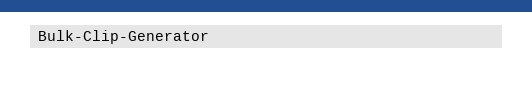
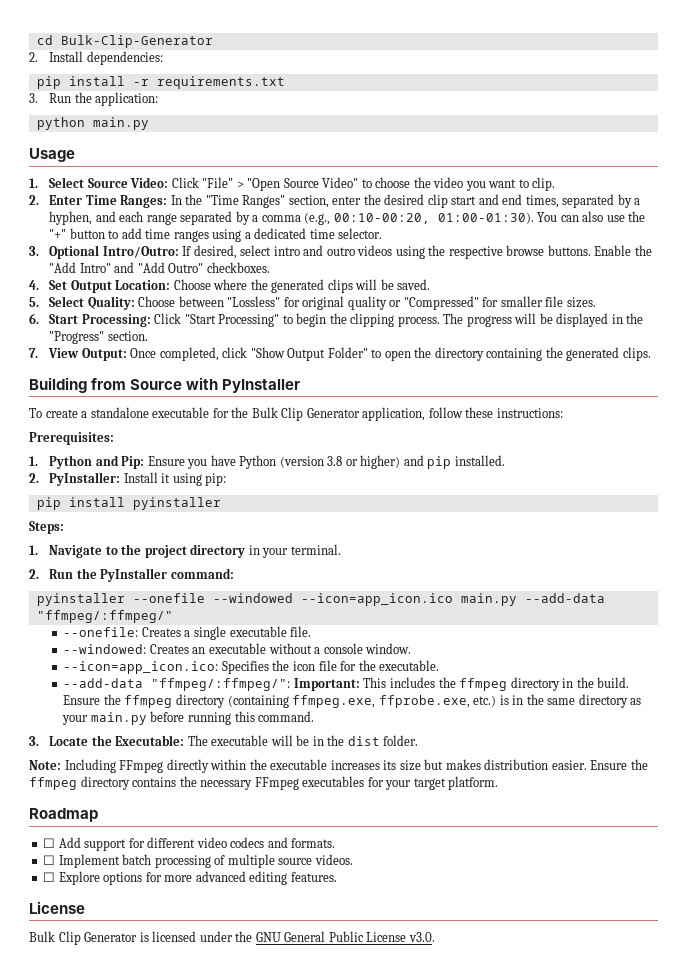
(38, 37) none -> [36,35,53,45] cd
(210, 37) none -> [29,51,163,65] [36,76,285,89] [29,92,159,106] [36,117,149,130] [29,148,75,162] [29,177,556,191] [29,194,641,208] [49,211,646,225] [49,228,383,242] [29,245,652,259] [49,262,270,273] [29,279,431,293] [29,296,596,310] [29,313,644,327] [49,331,148,344] [29,347,651,361] [29,377,301,393] [29,407,563,421] [29,432,114,445] [29,455,505,469] [29,472,227,486] [36,497,221,510] [29,521,64,534] [29,544,341,558] [29,568,234,582] [36,593,605,606] [36,610,173,623] [63,626,312,640] [63,643,412,654] [63,660,440,674] [63,677,630,691] [63,694,642,708] [62,711,315,725] [29,735,419,746] [29,759,648,773] [29,776,499,790] [29,808,98,822] [43,837,336,851] [43,854,353,868] [43,871,337,885] [29,901,85,914] [29,931,435,945] // 2. Install dependencies: // pip install -r requirements.txt // 3. Run the application: // python main.py // Usage // 1. Select Source Video: Click "File" > "Open Source Video" to choose the video you want to clip. // 2. Enter Time Ranges: In the "Time Ranges" section, enter the desired clip start and end times, separated by a hyphen, and each range separated by a comma (e.g., 00:10-00:20, 01:00-01:30). You can also use the "+" button to add time ranges using a dedicated time selector. // 3. Optional Intro/Outro: If desired, select intro and outro videos using the respective browse buttons. Enable the "Add Intro" and "Add Outro" checkboxes. // 4. Set Output Location: Choose where the generated clips will be saved. // 5. Select Quality: Choose between "Lossless" for original quality or "Compressed" for smaller file sizes. // 6. Start Processing: Click "Start Processing" to begin the clipping process. The progress will be displayed in the "Progress" section. // 7. View Output: Once completed, click "Show Output Folder" to open the directory containing the generated clips. // Building from Source with PyInstaller // To create a standalone executable for the Bulk Clip Generator application, follow these instructions: // Prerequisites: // 1. Python and Pip: Ensure you have Python (version 3.8 or higher) and pip installed. // 2. PyInstaller: Install it using pip: // pip install pyinstaller // Steps: // 1. Navigate to the project directory in your terminal. // 2. Run the PyInstaller command: // pyinstaller --onefile --windowed --icon=app_icon.ico main.py --add-data "ffmpeg/:ffmpeg/" // --onefile: Creates a single executable file. // --windowed: Creates an executable without a console window. // --icon=app_icon.ico: Specifies the icon file for the executable. // --add-data "ffmpeg/:ffmpeg/": Important: This includes the ffmpeg directory in the build. Ensure the ffmpeg directory (containing ffmpeg.exe, ffprobe.exe, etc.) is in the same directory as your main.py before running this command. // 3. Locate the Executable: The executable will be in the dist folder. // Note: Including FFmpeg directly within the executable increases its size but makes distribution easier. Ensure the ffmpeg directory contains the necessary FFmpeg executables for your target platform. // Roadmap // ☐ Add support for different video codecs and formats. // ☐ Implement batch processing of multiple source videos. // ☐ Explore options for more advanced editing features. // License // Bulk Clip Generator is licensed under the GNU General Public License v3.0.

